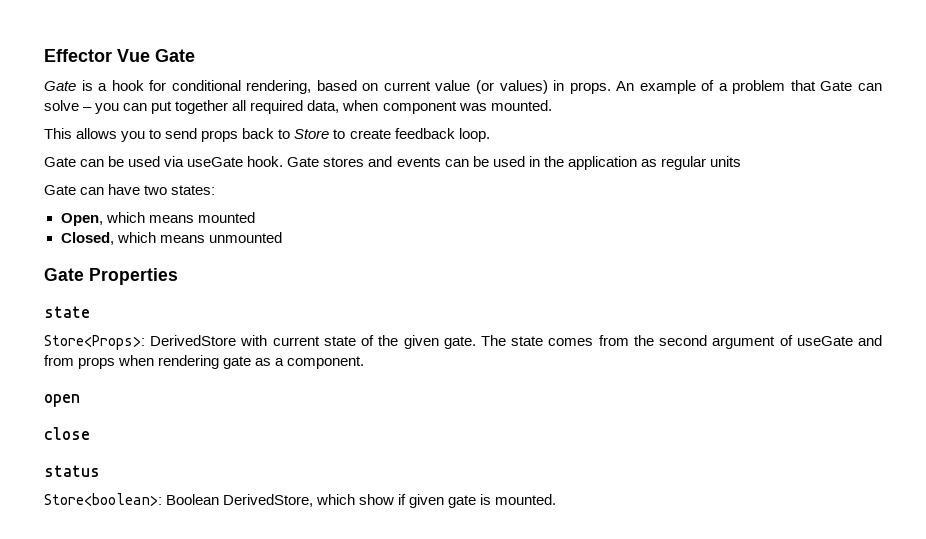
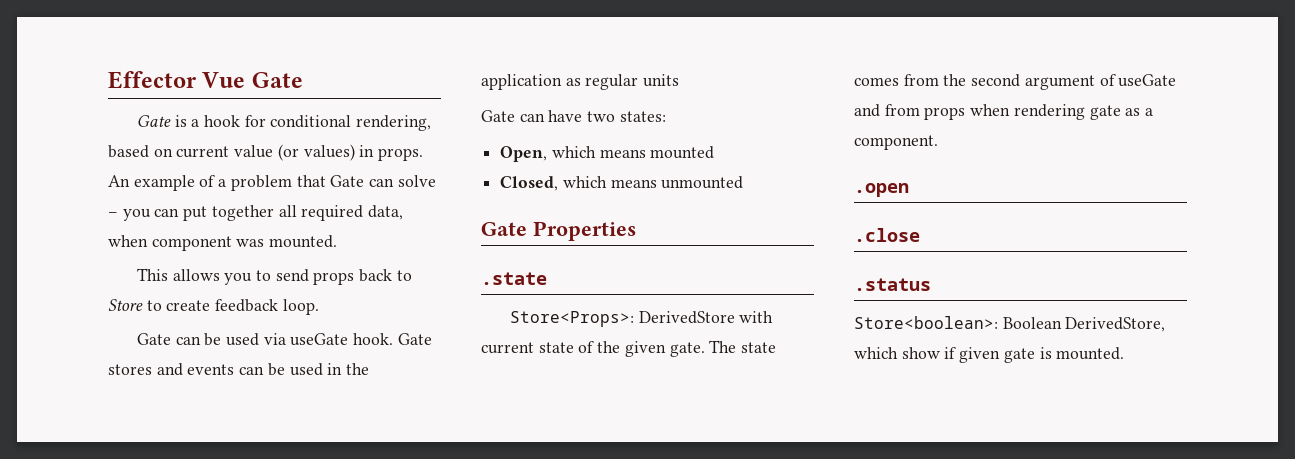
[44,306,90,318] state -> [481,272,547,285] .state
[44,394,80,407] [44,427,90,440] [44,465,100,477] open // close // status -> [854,183,909,197] [854,228,920,242] [854,278,931,291] .open // .close // .status

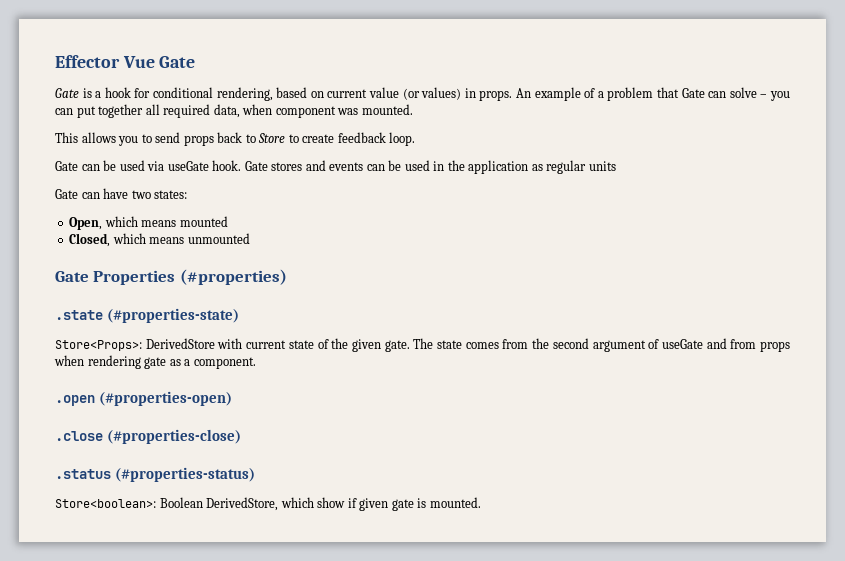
(636, 231) none -> [179,269,287,285] (#properties)
(547, 278) none -> [107,308,240,323] (#properties-state)
(909, 190) none -> [99,391,233,406] (#properties-open)
(920, 235) none -> [107,429,242,444] (#properties-close)
(931, 284) none -> [115,467,256,482] (#properties-status)

